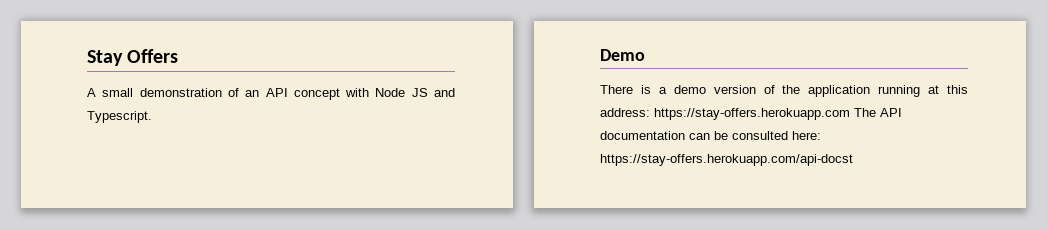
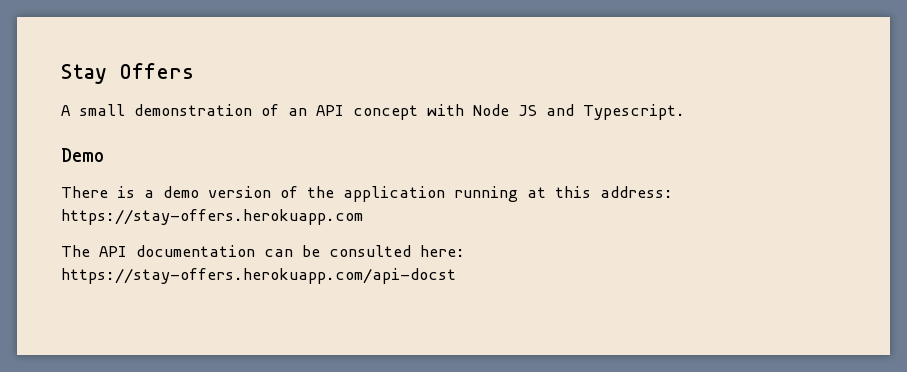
(850, 114) none -> (363, 217) //

